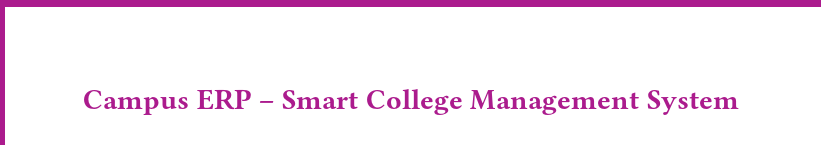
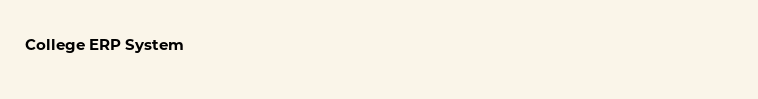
[83,89,640,115] Campus ERP – Smart College Management -> [25,39,122,53] College ERP

